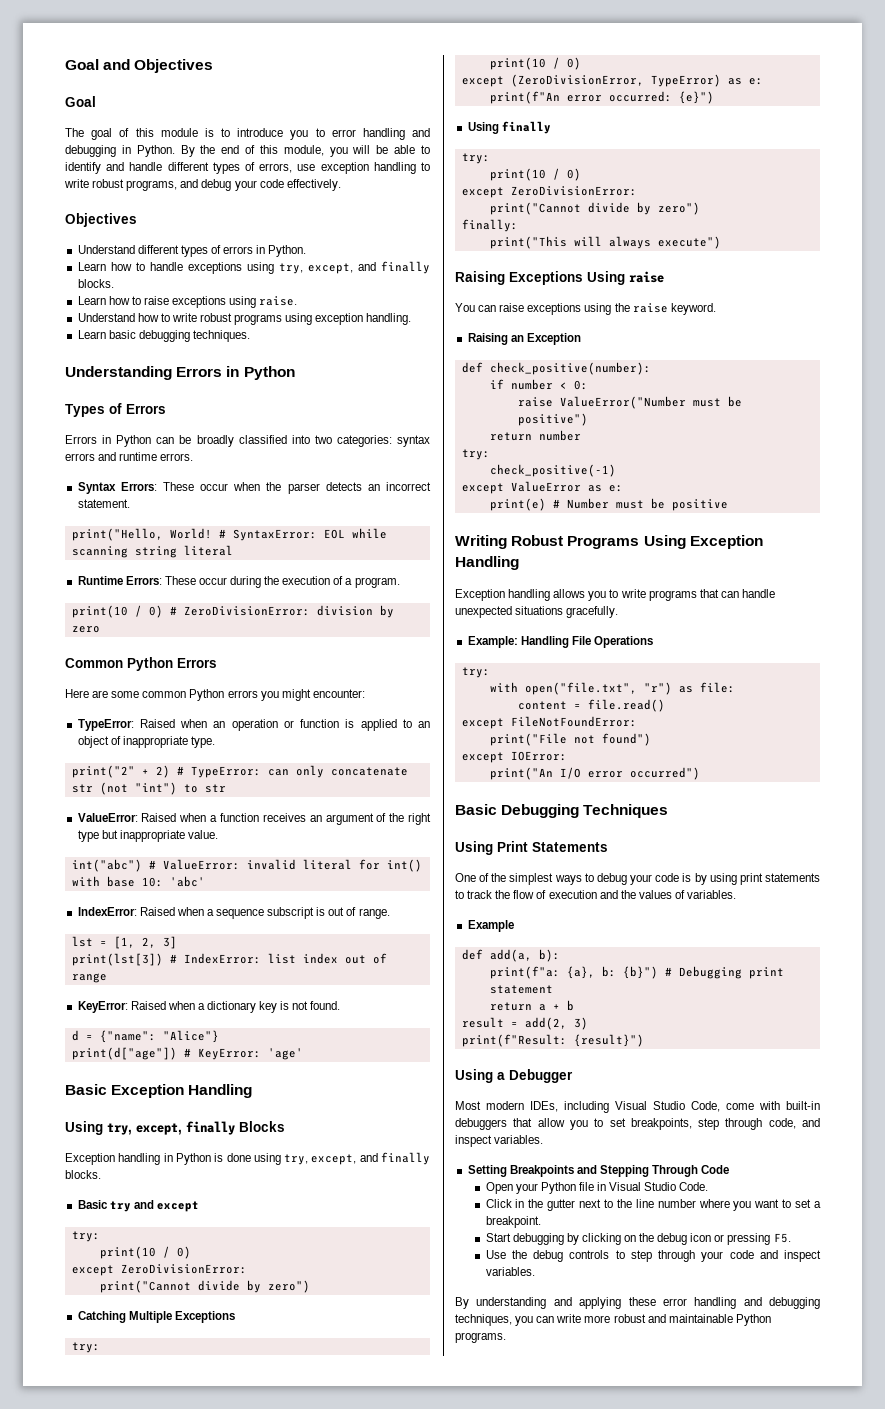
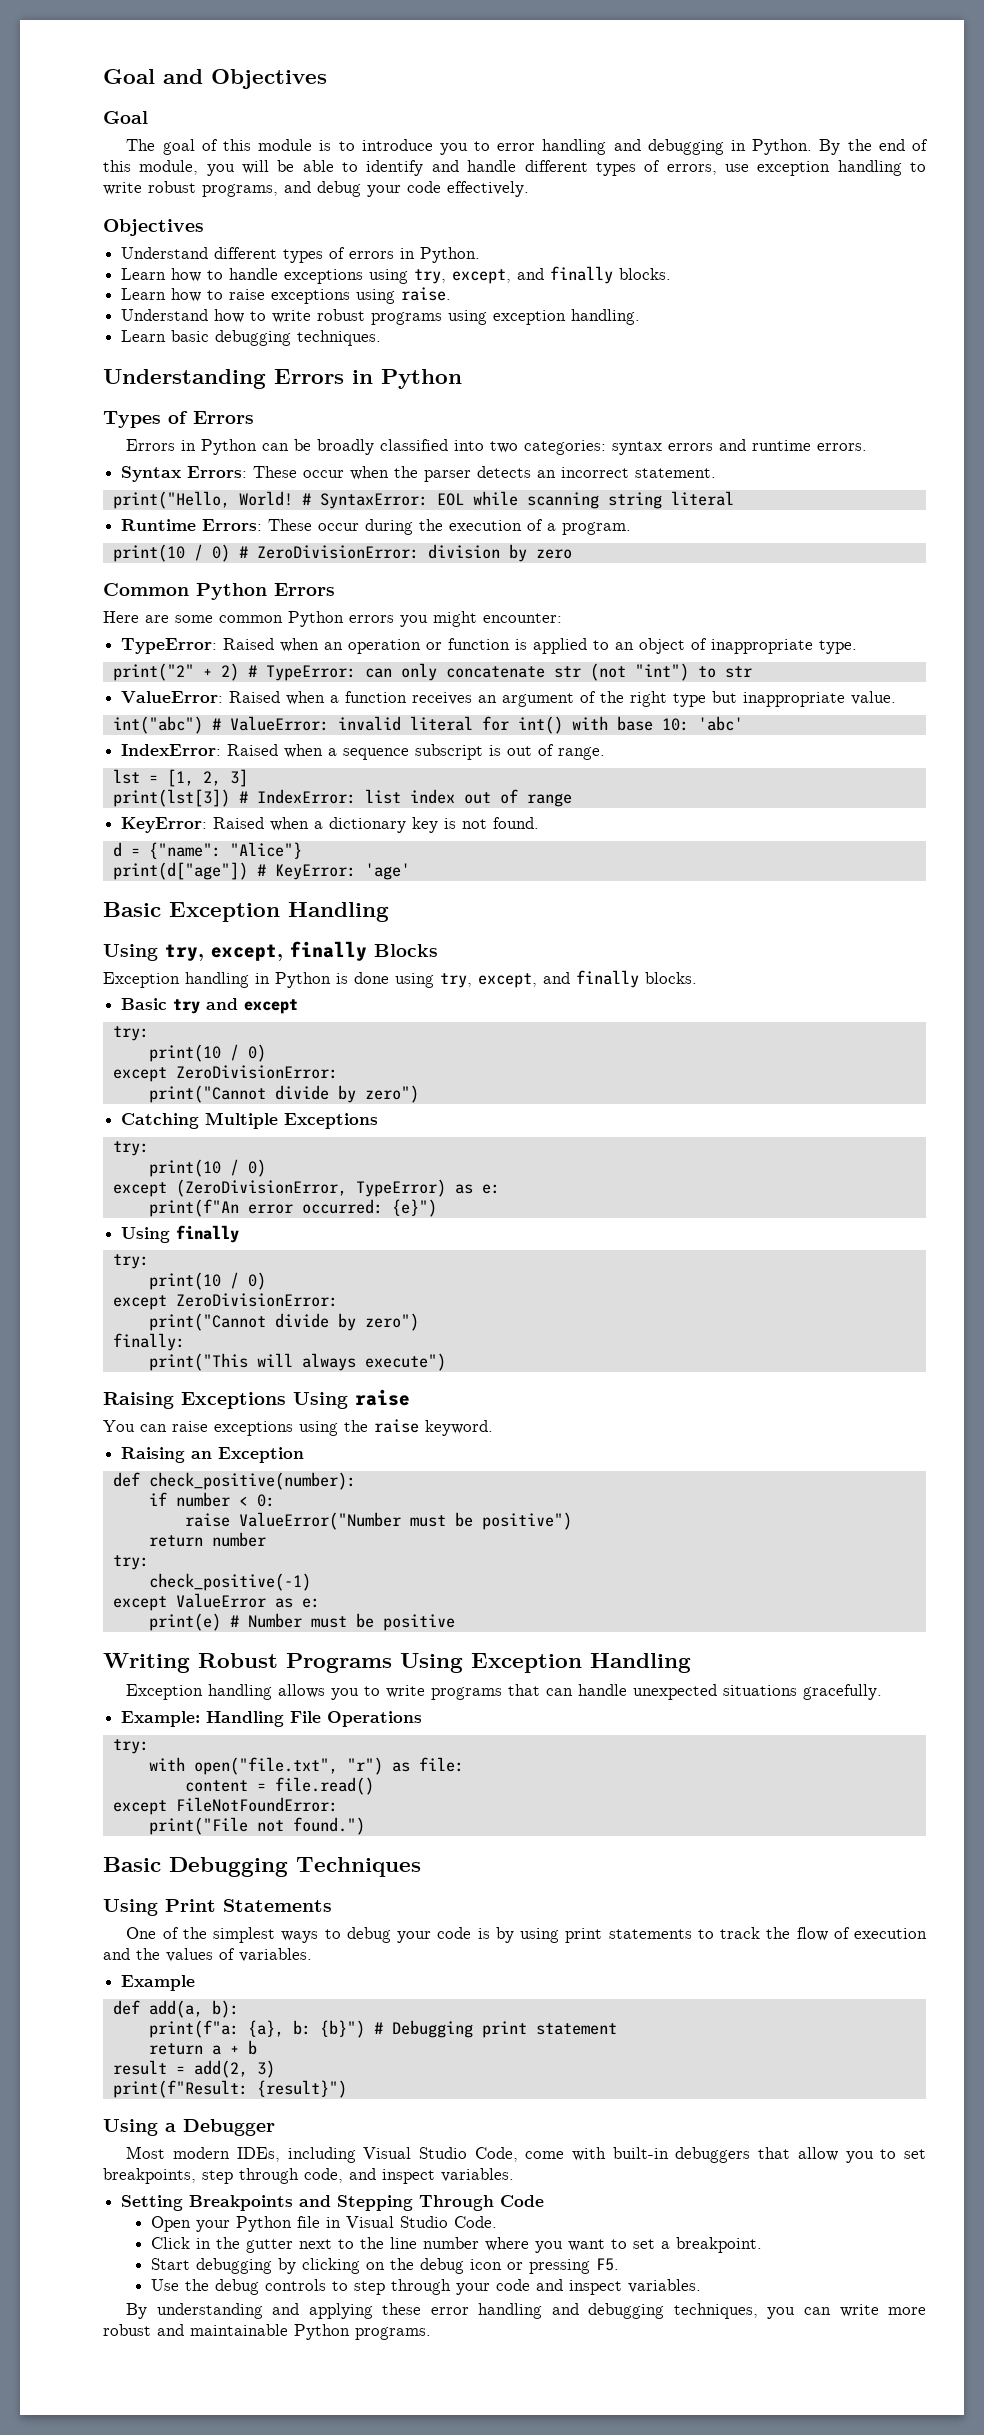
[601,733,651,746] [461,751,567,763] [489,767,700,780] found") // except IOError: // print("An I/O error occurred") -> [292,1817,365,1835] found.")

